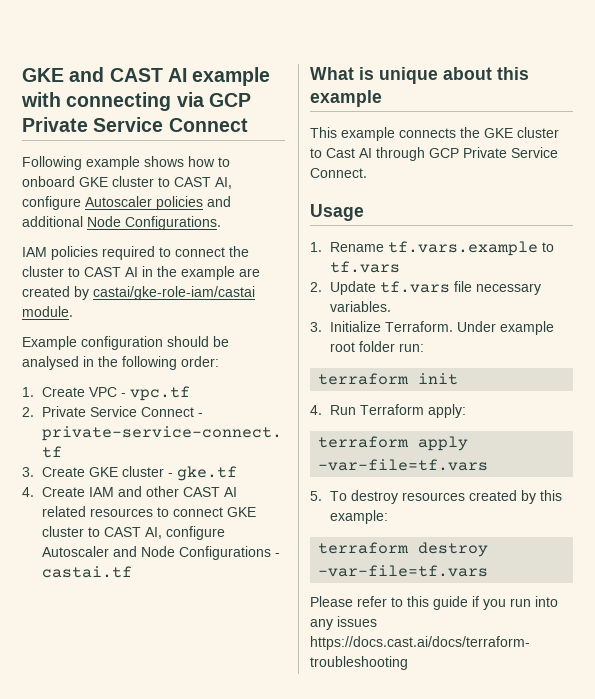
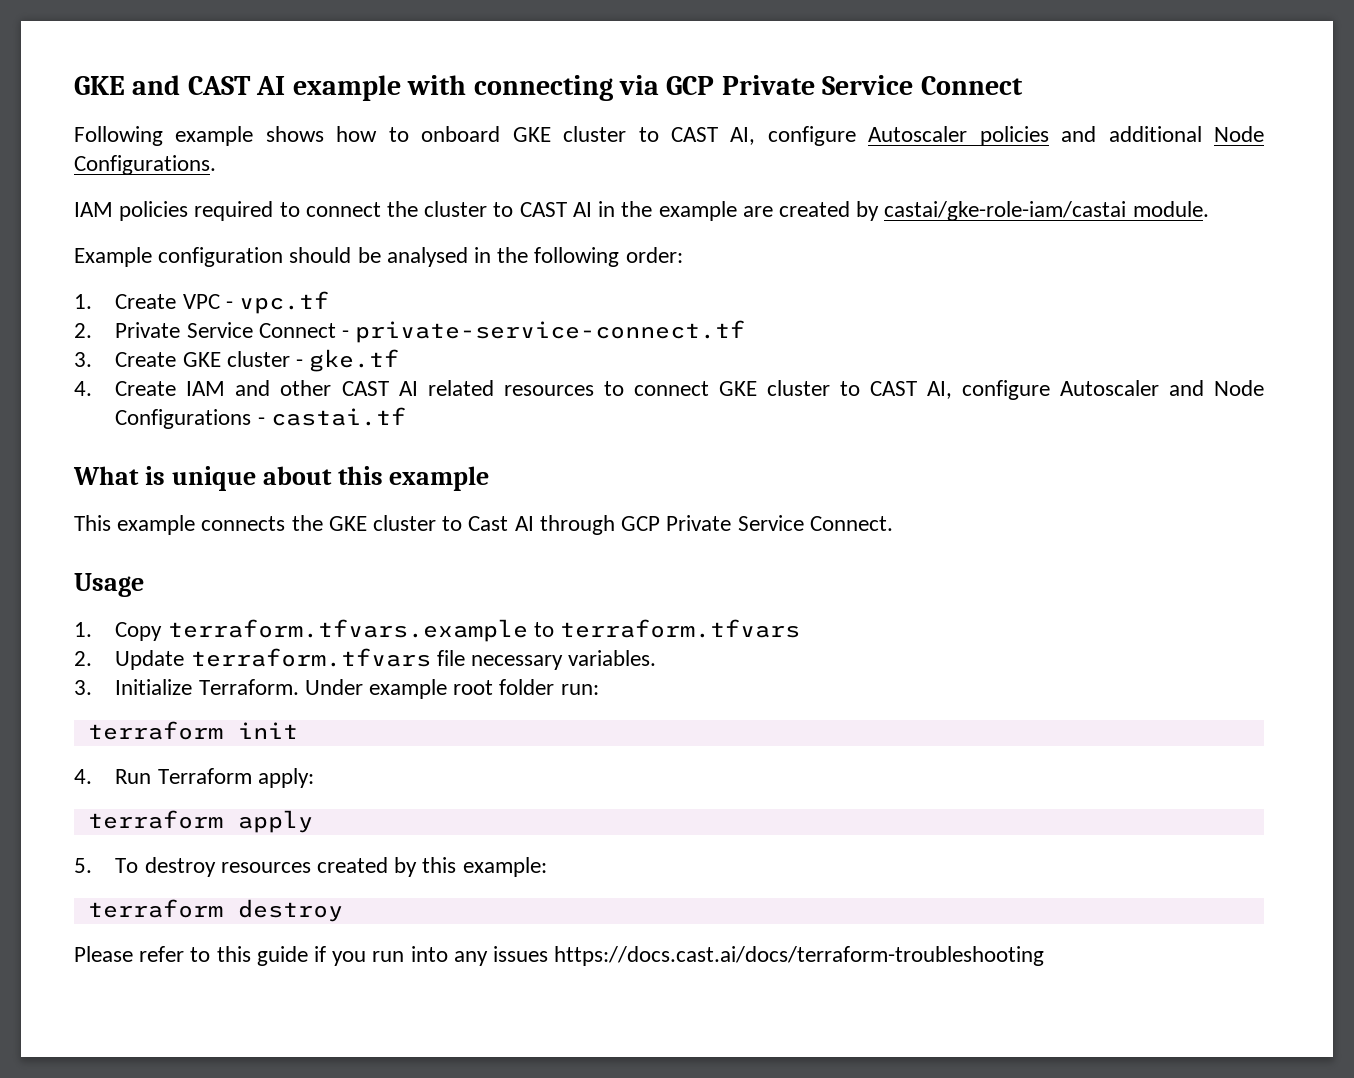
[330,241,555,256] [330,261,401,273] Rename tf.vars.example to tf.vars -> [115,619,800,642] Copy terraform.tfvars.example to terraform.tfvars
[380,281,451,293] tf.vars -> [190,648,431,667] terraform.tfvars
[318,459,489,471] -var-file=tf.vars -> (313, 821) none
[318,565,489,577] -var-file=tf.vars -> (343, 910) none

